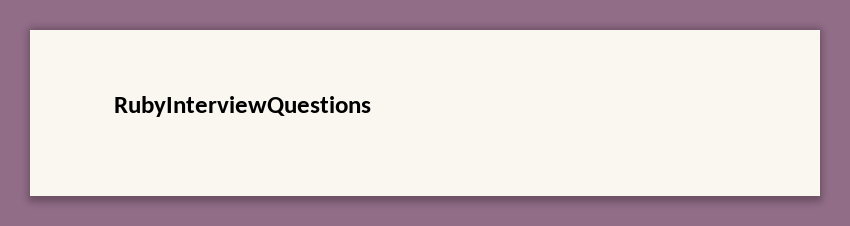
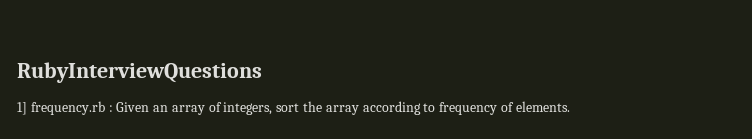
(371, 106) none -> [17,101,570,115] // 1] frequency.rb : Given an array of integers, sort the array according to frequency of elements.

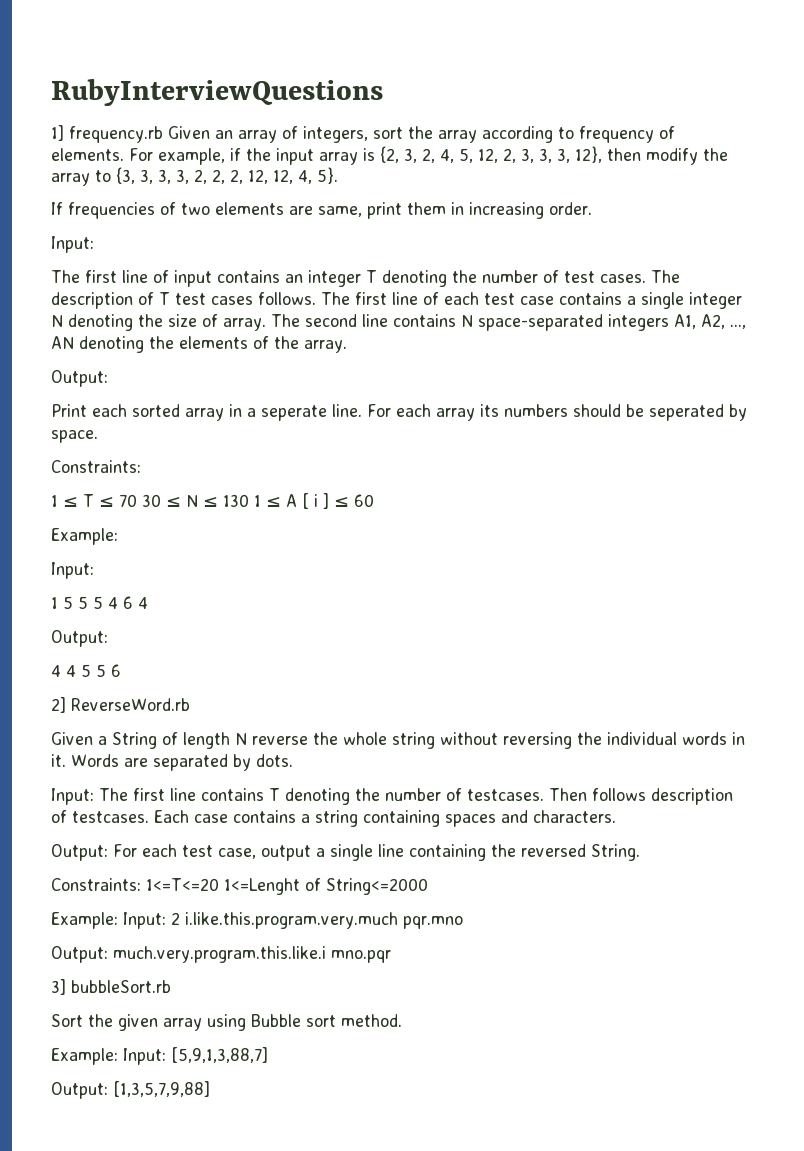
[108,105,113,112] : -> (163, 134) none
(570, 106) none -> [129,146,728,165] [51,167,338,186] [51,202,592,219] [51,236,94,253] [51,270,680,287] [51,292,742,309] [51,314,746,331] [51,336,347,353] [51,370,108,387] [51,404,747,421] [51,430,98,443] [51,460,141,473] [51,493,374,509] [51,528,118,545] [51,562,94,579] [51,596,148,609] [51,630,108,647] [51,664,121,677] [51,697,190,713] [51,732,745,749] [51,754,293,771] [51,788,733,805] [51,810,616,827] [51,844,640,861] [51,878,428,895] [51,912,463,929] [51,946,391,963] [51,979,171,995] [51,1014,402,1031] [51,1047,268,1065] [51,1081,210,1099] For example, if the input array is {2, 3, 2, 4, 5, 12, 2, 3, 3, 3, 12}, then modify the array to {3, 3, 3, 3, 2, 2, 2, 12, 12, 4, 5}. // If frequencies of two elements are same, print them in increasing order. // Input: // The first line of input contains an integer T denoting the number of test cases. The description of T test cases follows. The first line of each test case contains a single integer N denoting the size of array. The second line contains N space-separated integers A1, A2, ..., AN denoting the elements of the array. // Output: // Print each sorted array in a seperate line. For each array its numbers should be seperated by space. // Constraints: // 1 ≤ T ≤ 70 30 ≤ N ≤ 130 1 ≤ A [ i ] ≤ 60 // Example: // Input: // 1 5 5 5 4 6 4 // Output: // 4 4 5 5 6 // 2] ReverseWord.rb // Given a String of length N reverse the whole string without reversing the individual words in it. Words are separated by dots. // Input: The first line contains T denoting the number of testcases. Then follows description of testcases. Each case contains a string containing spaces and characters. // Output: For each test case, output a single line containing the reversed String. // Constraints: 1<=T<=20 1<=Lenght of String<=2000 // Example: Input: 2 i.like.this.program.very.much pqr.mno // Output: much.very.program.this.like.i mno.pqr // 3] bubbleSort.rb // Sort the given array using Bubble sort method. // Example: Input: [5,9,1,3,88,7] // Output: [1,3,5,7,9,88]

